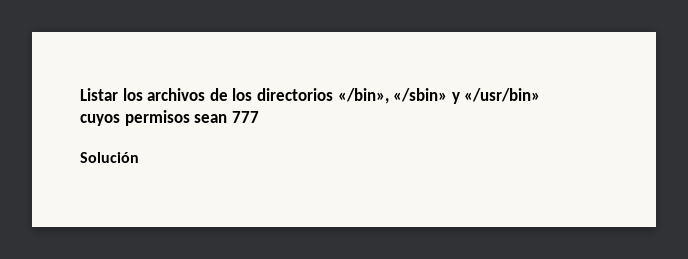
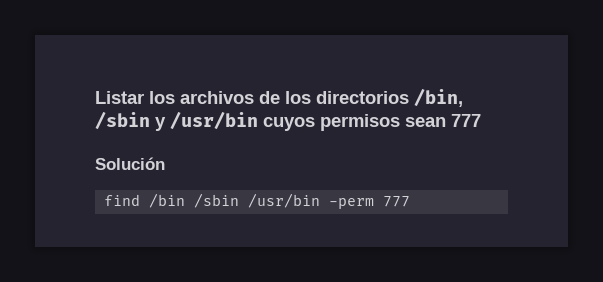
[337,88,541,104] «/bin», «/sbin» y «/usr/bin» -> [414,88,463,107] [95,111,258,131] /bin, /sbin y /usr/bin
(139, 157) none -> [103,193,410,209] // find /bin /sbin /usr/bin -perm 777

